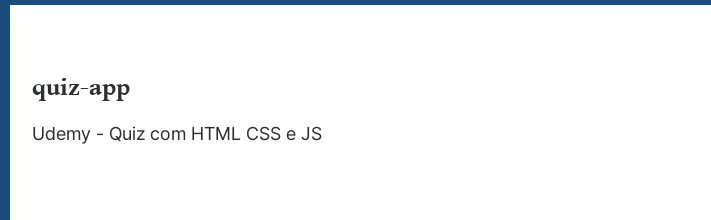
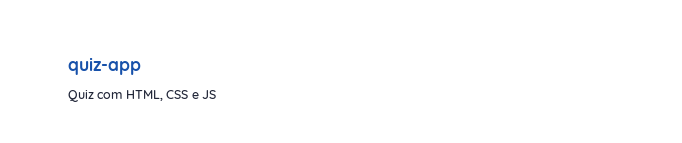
[32,126,104,144] Udemy - -> (141, 66) none
[191,126,241,140] HTML -> [125,90,163,101] HTML,

